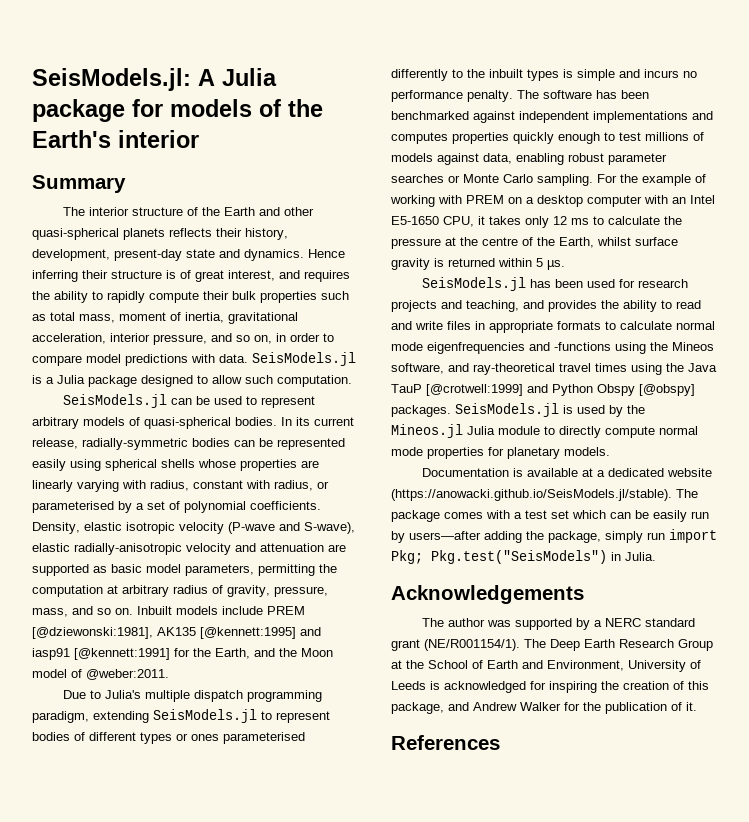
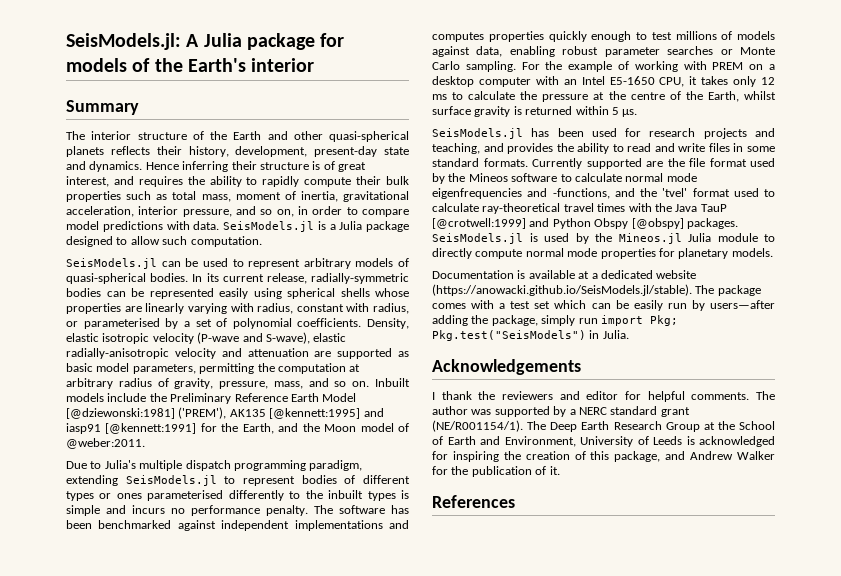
[267,606,305,615] [32,627,153,639] PREM [@dziewonski:1981], -> [149,393,357,404] [66,407,227,419] the Preliminary Reference Earth Model [@dziewonski:1981] ('PREM'),
[489,321,601,333] appropriate formats -> [747,146,775,152] [432,158,775,169] [432,173,558,184] some standard formats. Currently supported are the file format used by the Mineos software
[554,342,714,354] [391,363,469,374] -functions using the Mineos software, and -> [552,188,775,199] [432,203,479,212] -functions, and the 'tvel' format used to calculate
[631,363,662,375] using -> [628,203,652,212] with
(584, 594) none -> [432,391,750,402] I thank the reviewers and editor for helpful comments.

